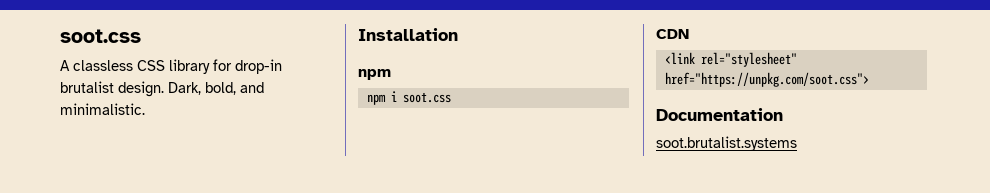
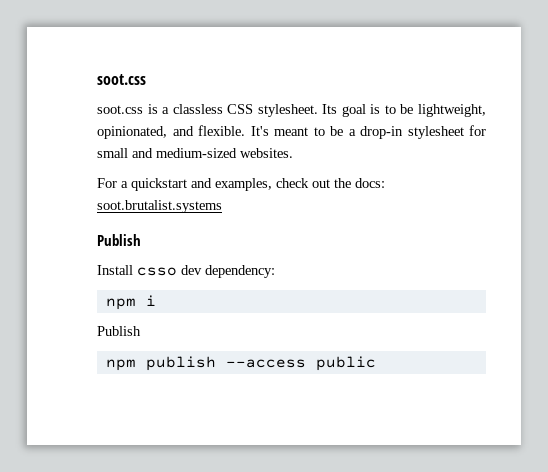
[60,29,141,43] [60,59,282,74] [60,81,264,97] [60,103,145,115] [358,28,458,41] [358,69,391,80] [366,91,451,105] [656,29,689,39] [664,52,797,67] [664,72,869,87] [656,108,783,121] [656,136,797,151] soot.css // A classless CSS library for drop-in brutalist design. Dark, bold, and minimalistic. // Installation // npm // npm i soot.css // CDN // <link rel="stylesheet" href="https://unpkg.com/soot.css"> // Documentation // soot.brutalist.systems -> [97,74,146,85] [97,104,486,117] [97,125,486,139] [97,148,293,158] [97,178,385,191] [97,200,222,213] [97,234,141,246] [97,265,275,278] [105,295,156,310] [97,326,141,336] [105,356,376,371] soot.css // soot.css is a classless CSS stylesheet. Its goal is to be lightweight, opinionated, and flexible. It's meant to be a drop-in stylesheet for small and medium-sized websites. // For a quickstart and examples, check out the docs: soot.brutalist.systems // Publish // Install csso dev dependency: // npm i // Publish // npm publish --access public

